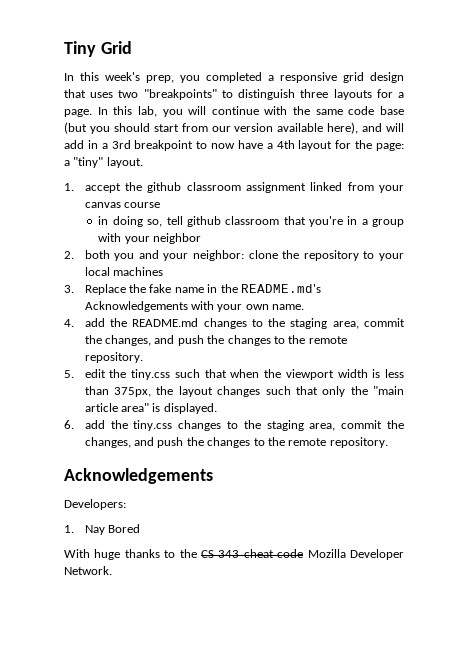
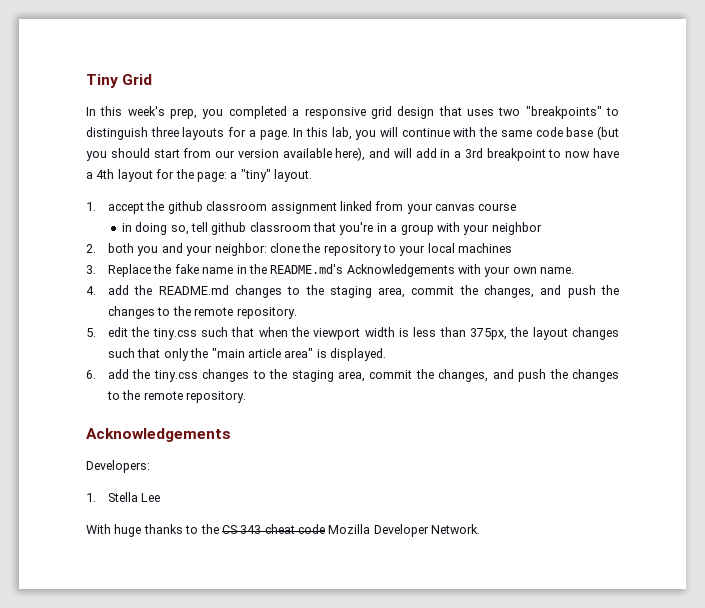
[84,524,141,535] Nay Bored -> [108,492,161,502] Stella Lee

